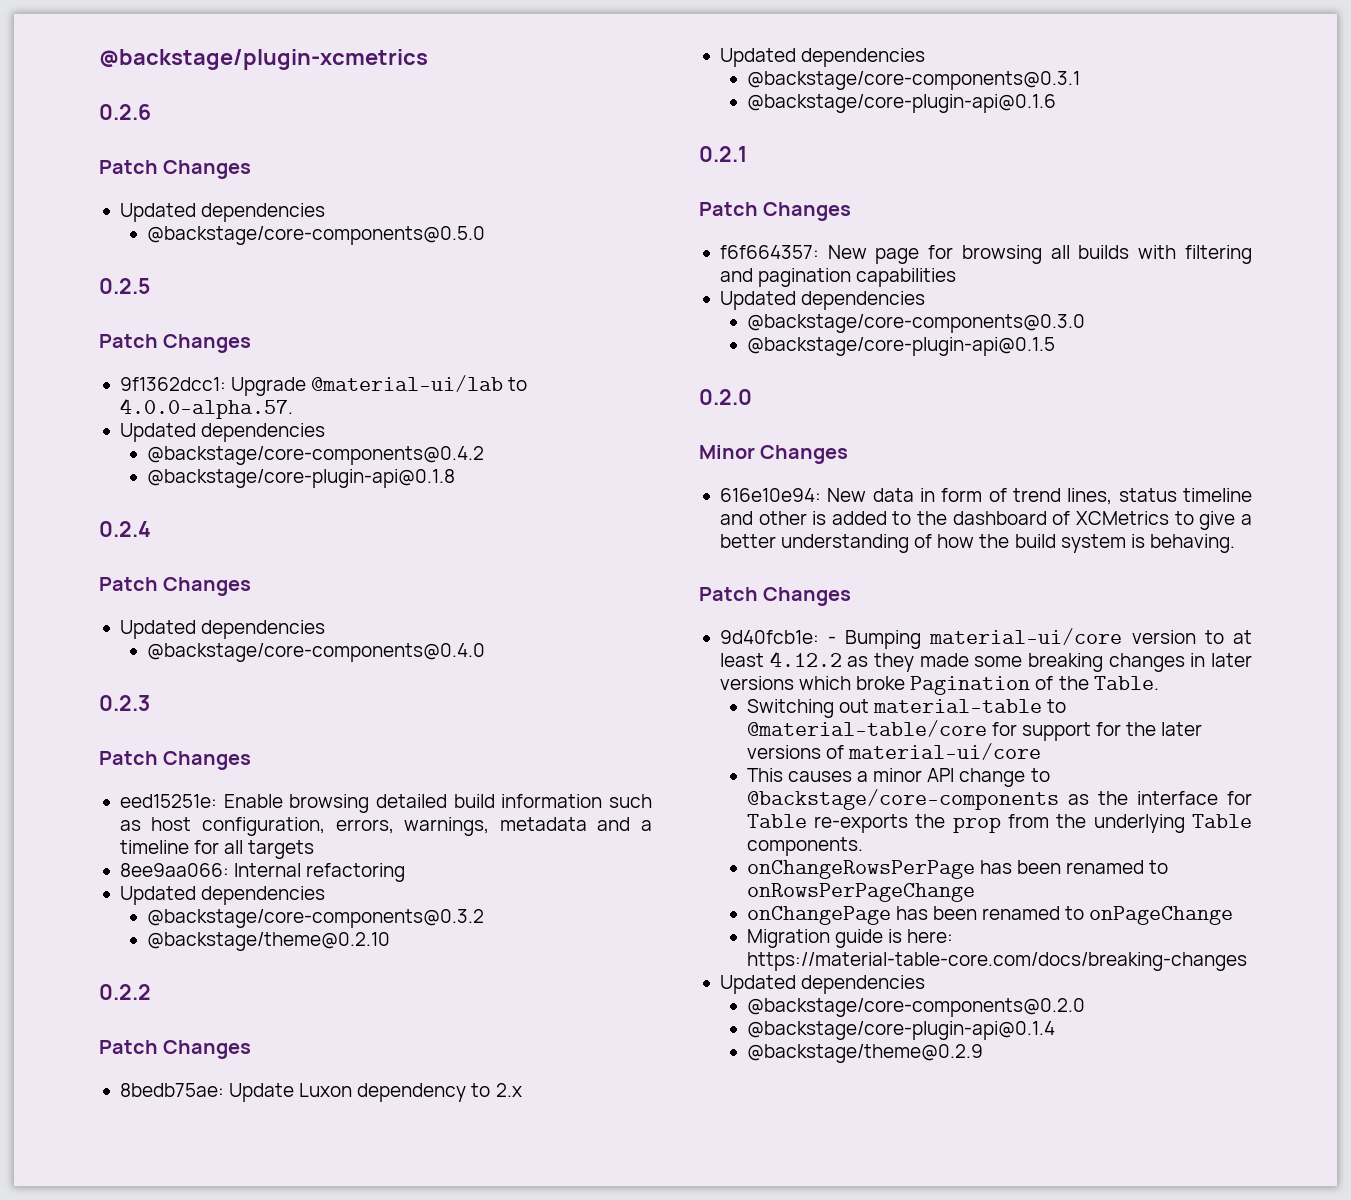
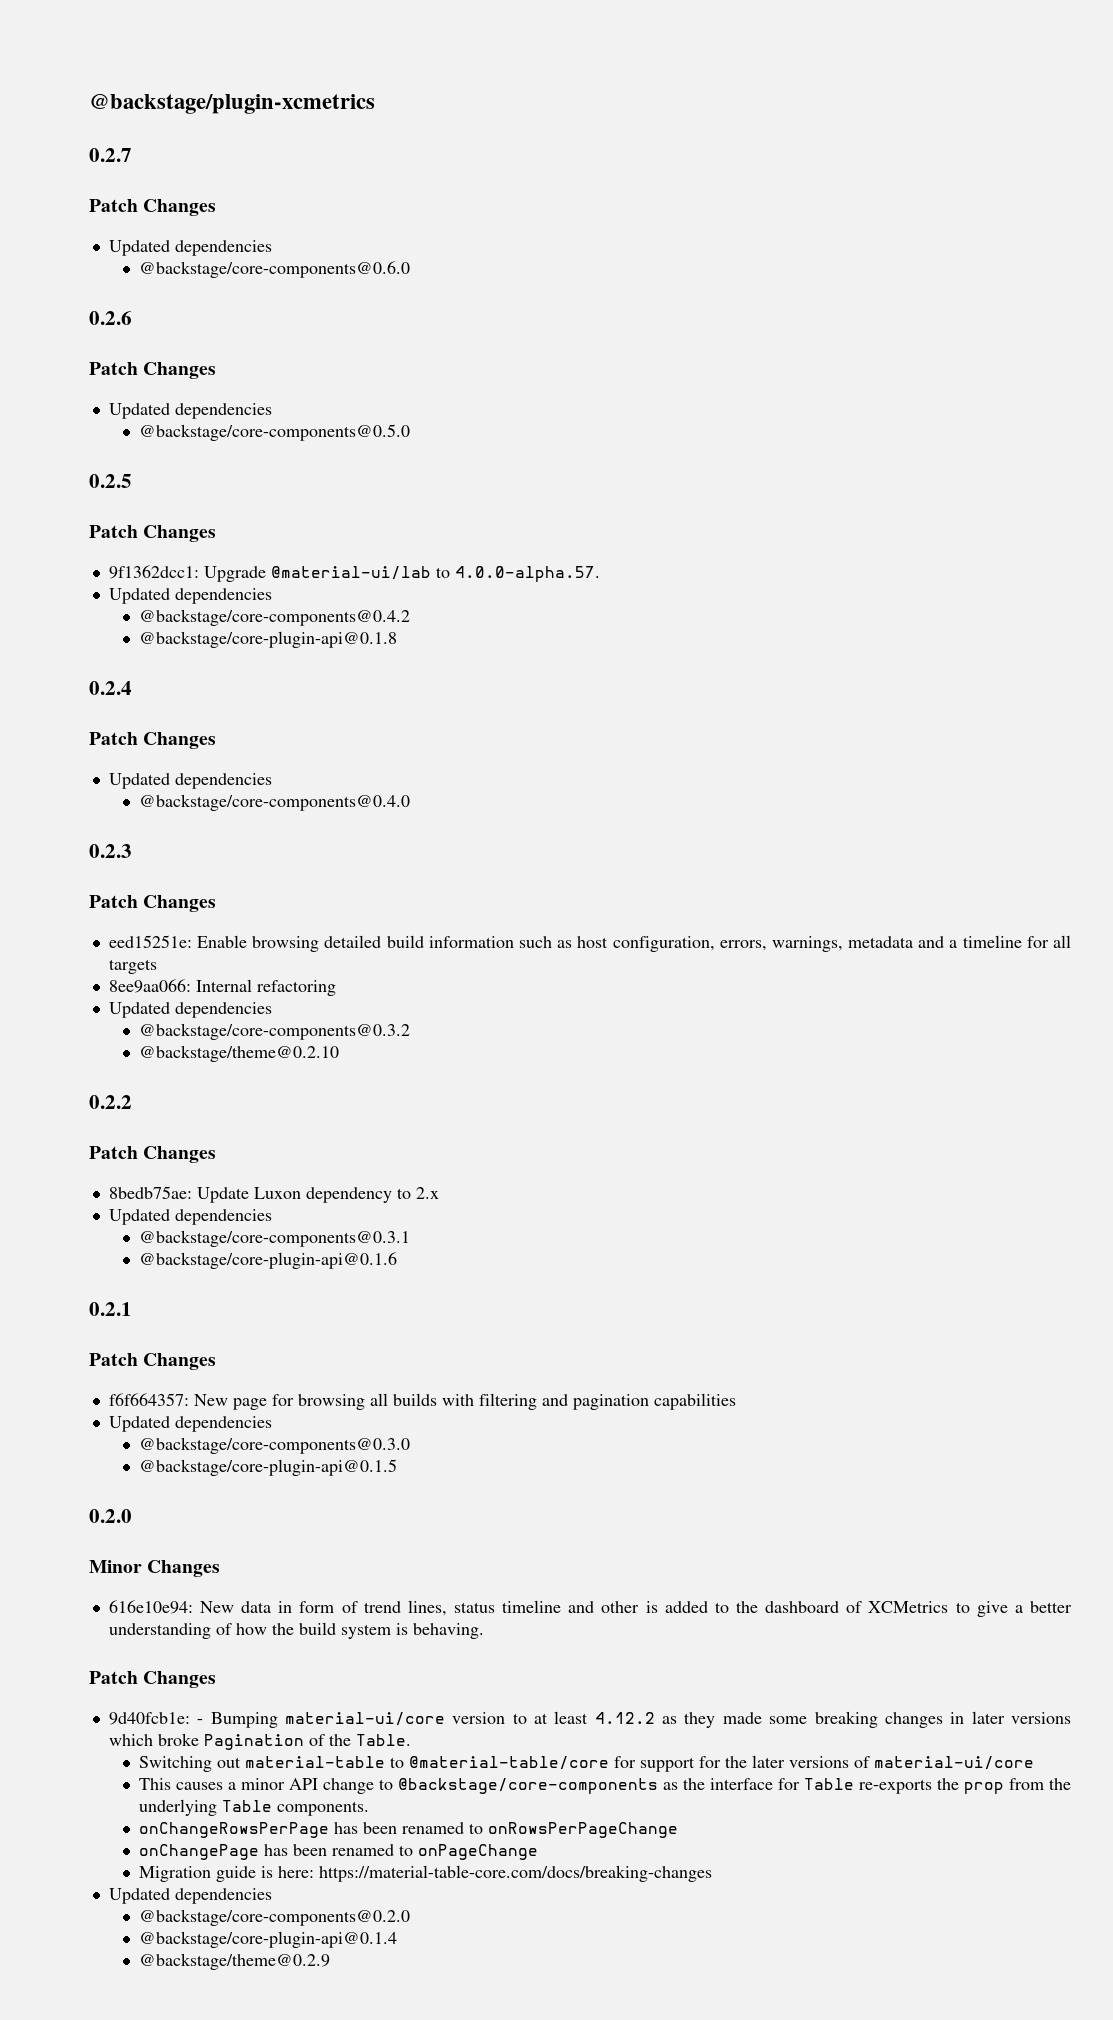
(428, 59) none -> [89,148,132,162] [89,199,217,216] [108,240,272,256] [138,261,410,278] // 0.2.7 // Patch Changes // Updated dependencies // @backstage/core-components@0.6.0

